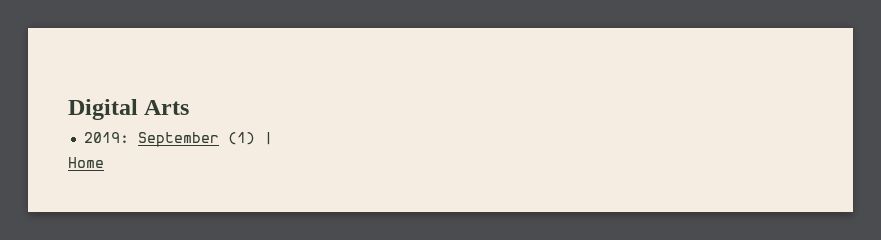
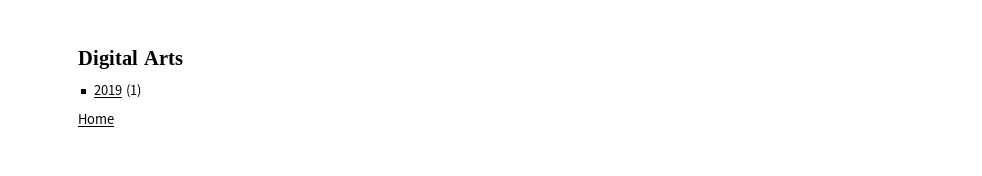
[83,132,219,147] 2019: September -> [93,85,122,95] 2019
[263,132,273,145] | -> (141, 91) none

